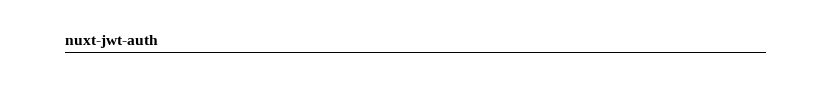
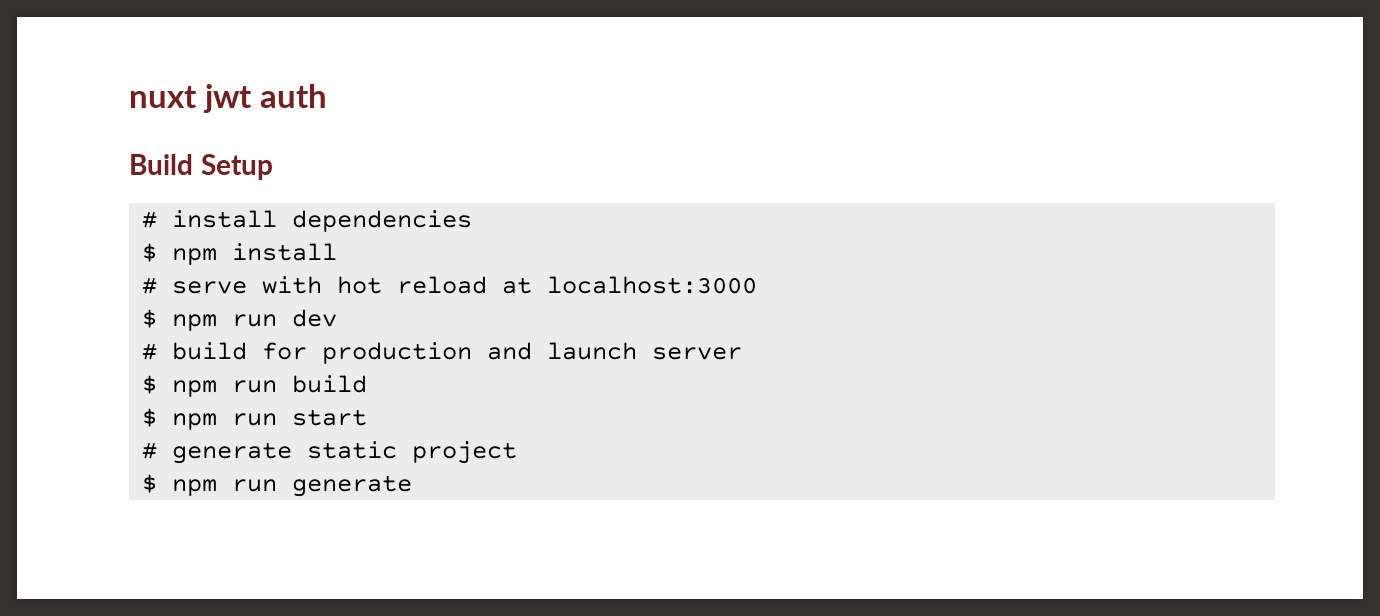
[65,35,158,48] nuxt-jwt-auth -> [129,84,327,113] [129,154,273,180] [141,210,472,232] [141,243,337,265] [141,276,757,294] [141,309,337,331] [141,342,742,364] [141,375,367,397] [141,408,367,430] [141,441,517,464] [141,474,412,497] nuxt jwt auth // Build Setup // # install dependencies // $ npm install // # serve with hot reload at localhost:3000 // $ npm run dev // # build for production and launch server // $ npm run build // $ npm run start // # generate static project // $ npm run generate

